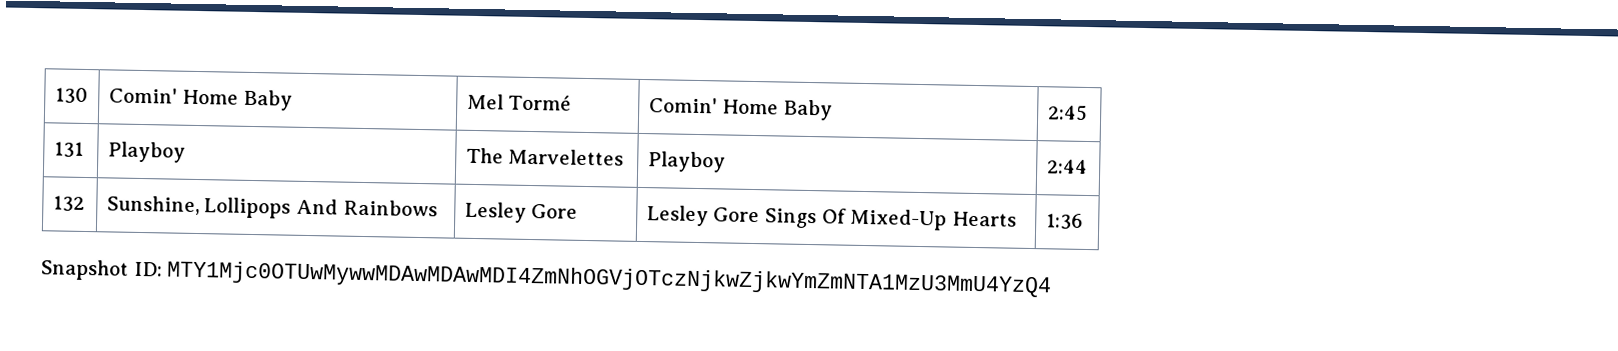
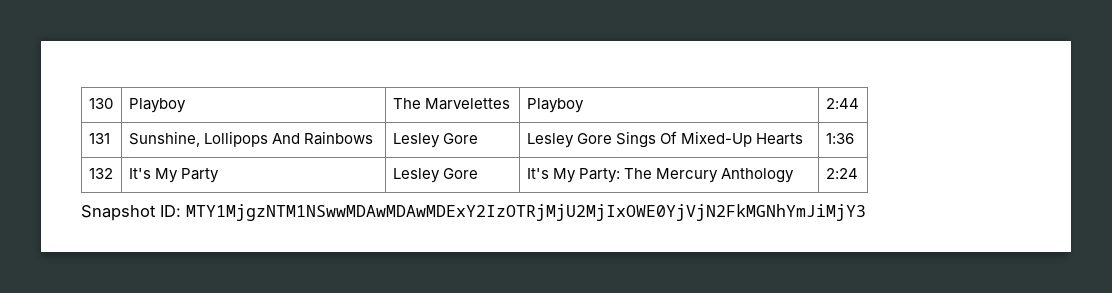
[108,87,293,111] [466,93,573,111] [648,97,833,121] [1047,104,1088,121] [53,141,84,158] | Comin' Home Baby | Mel Tormé | Comin' Home Baby | 2:45 // 131 -> (113, 103) none
[52,195,85,212] 132 -> [88,133,110,144] 131
(1083, 221) none -> [88,168,113,179] [128,168,219,183] [392,168,478,183] [526,168,794,183] [825,168,858,179] // 132 | It's My Party | Lesley Gore | It's My Party: The Mercury Anthology | 2:24
[166,260,1053,298] MTY1Mjc0OTUwMywwMDAwMDAwMDI4ZmNhOGVjOTczNjkwZjkwYmZmNTA1MzU3MmU4YzQ4 -> [186,204,866,221] MTY1MjgzNTM1NSwwMDAwMDAwMDExY2IzOTRjMjU2MjIxOWE0YjVjN2FkMGNhYmJiMjY3

